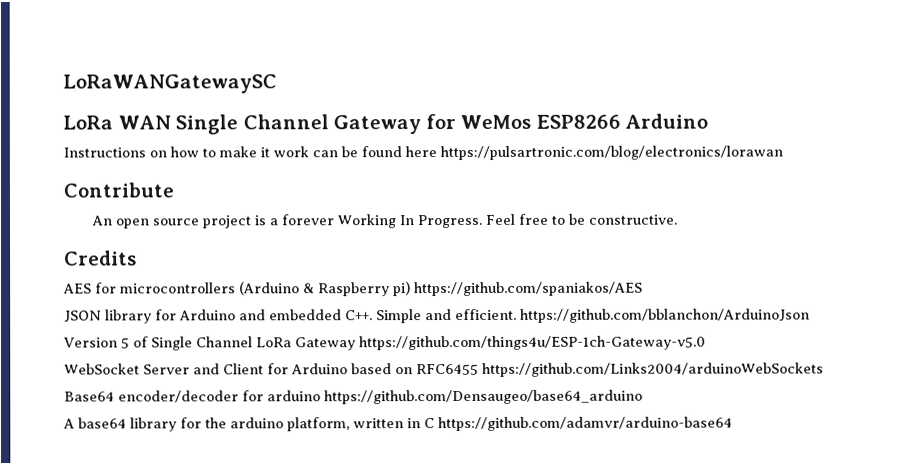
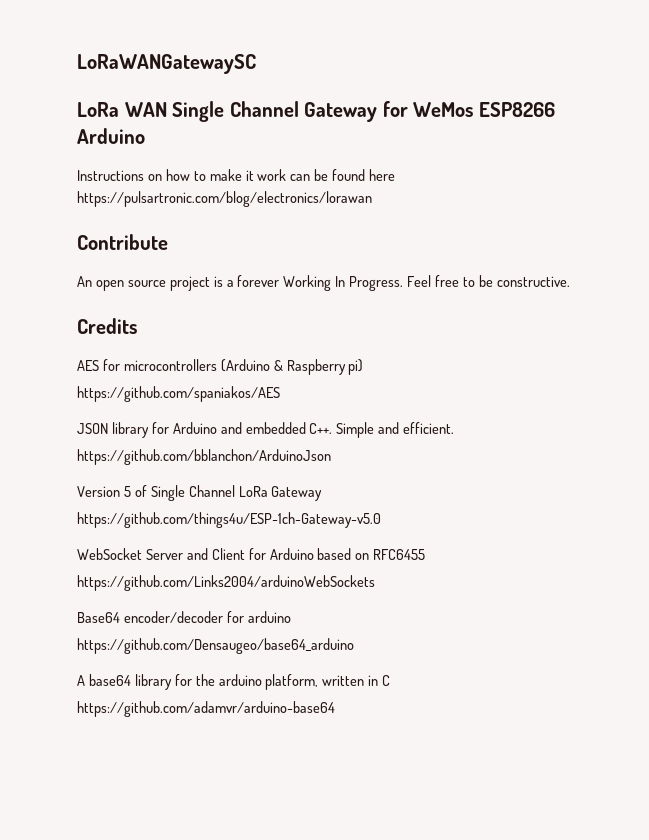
(411, 289) none -> (364, 367) //
(517, 314) none -> (455, 428) //
(356, 344) none -> (323, 493) //
(479, 369) none -> (426, 554) //
(321, 396) none -> (291, 617) //
(435, 423) none -> (391, 680) //

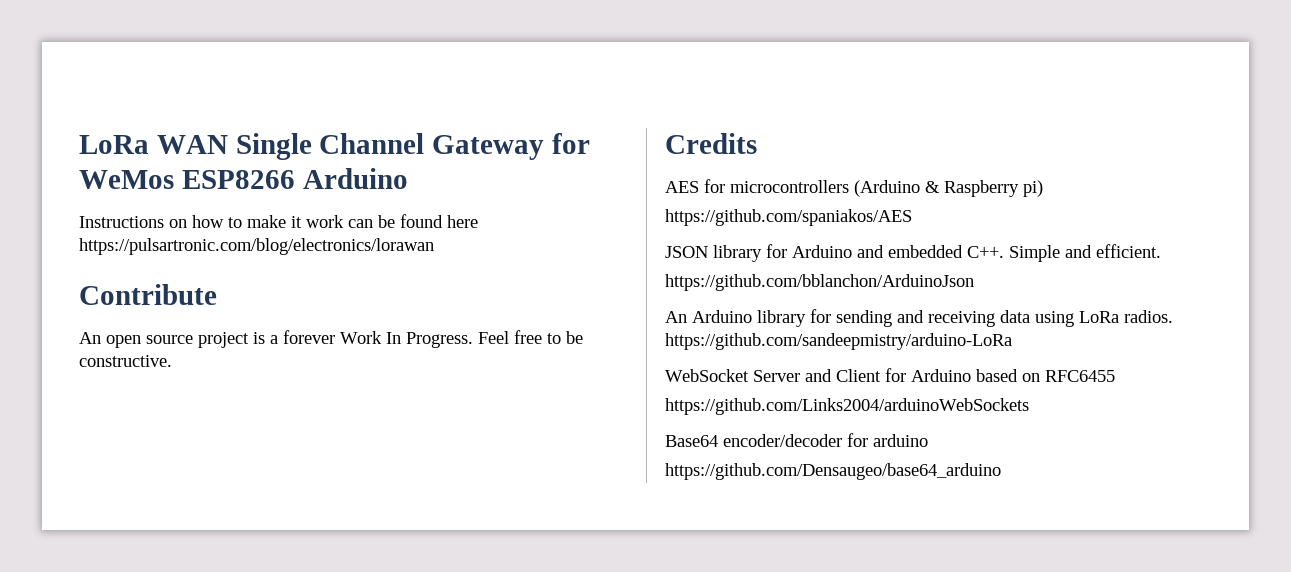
[77,54,256,74] LoRaWANGatewaySC // -> (79, 144) none
[283,275,332,291] Working -> [340,331,382,344] Work
[77,485,323,501] [77,512,381,528] Version 5 of Single Channel LoRa Gateway // https://github.com/things4u/ESP-1ch-Gateway-v5.0 -> [665,309,1173,327] [665,333,1012,350] An Arduino library for sending and receiving data using LoRa radios. https://github.com/sandeepmistry/arduino-LoRa
[77,674,391,690] [77,701,335,717] // A base64 library for the arduino platform, written in C // https://github.com/adamvr/arduino-base64 -> (1001, 471) none

